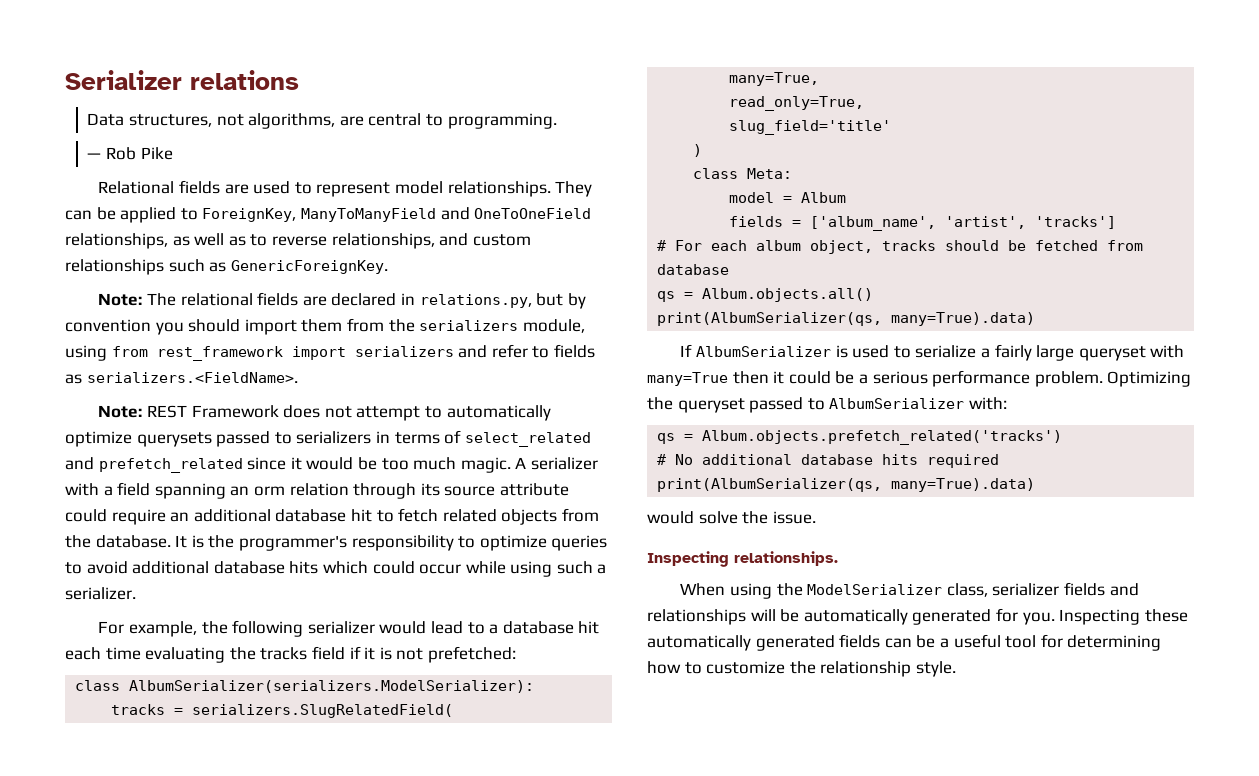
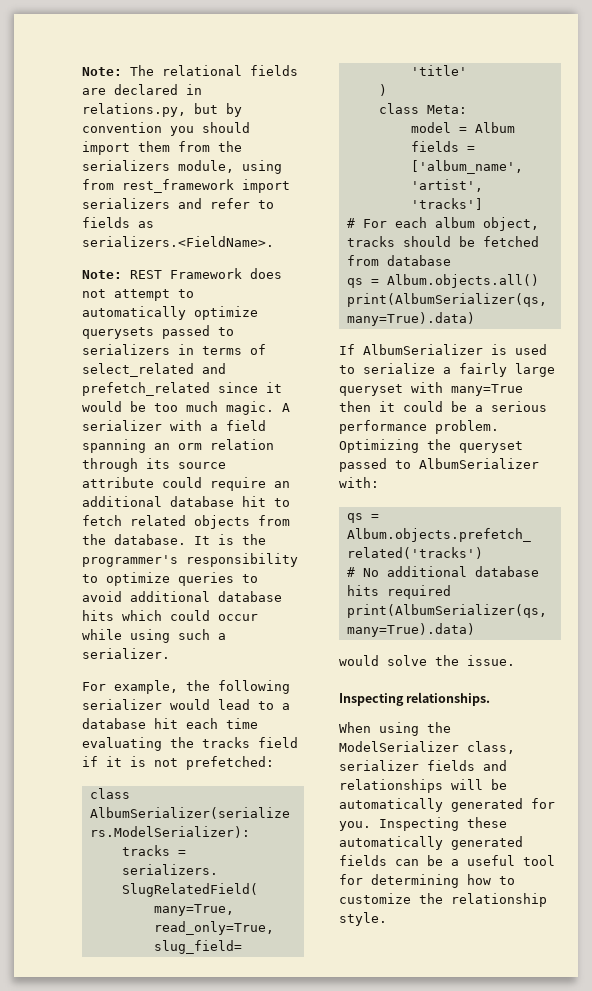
[65,70,299,90] [87,113,557,129] [87,147,173,160] [98,180,593,197] [65,207,592,223] [65,233,531,249] [65,259,388,275] Serializer relations // Data structures, not algorithms, are central to programming. // — Rob Pike // Relational fields are used to represent model relationships. They can be applied to ForeignKey, ManyToManyField and OneToOneField relationships, as well as to reverse relationships, and custom relationships such as GenericForeignKey. // -> (82, 71) none

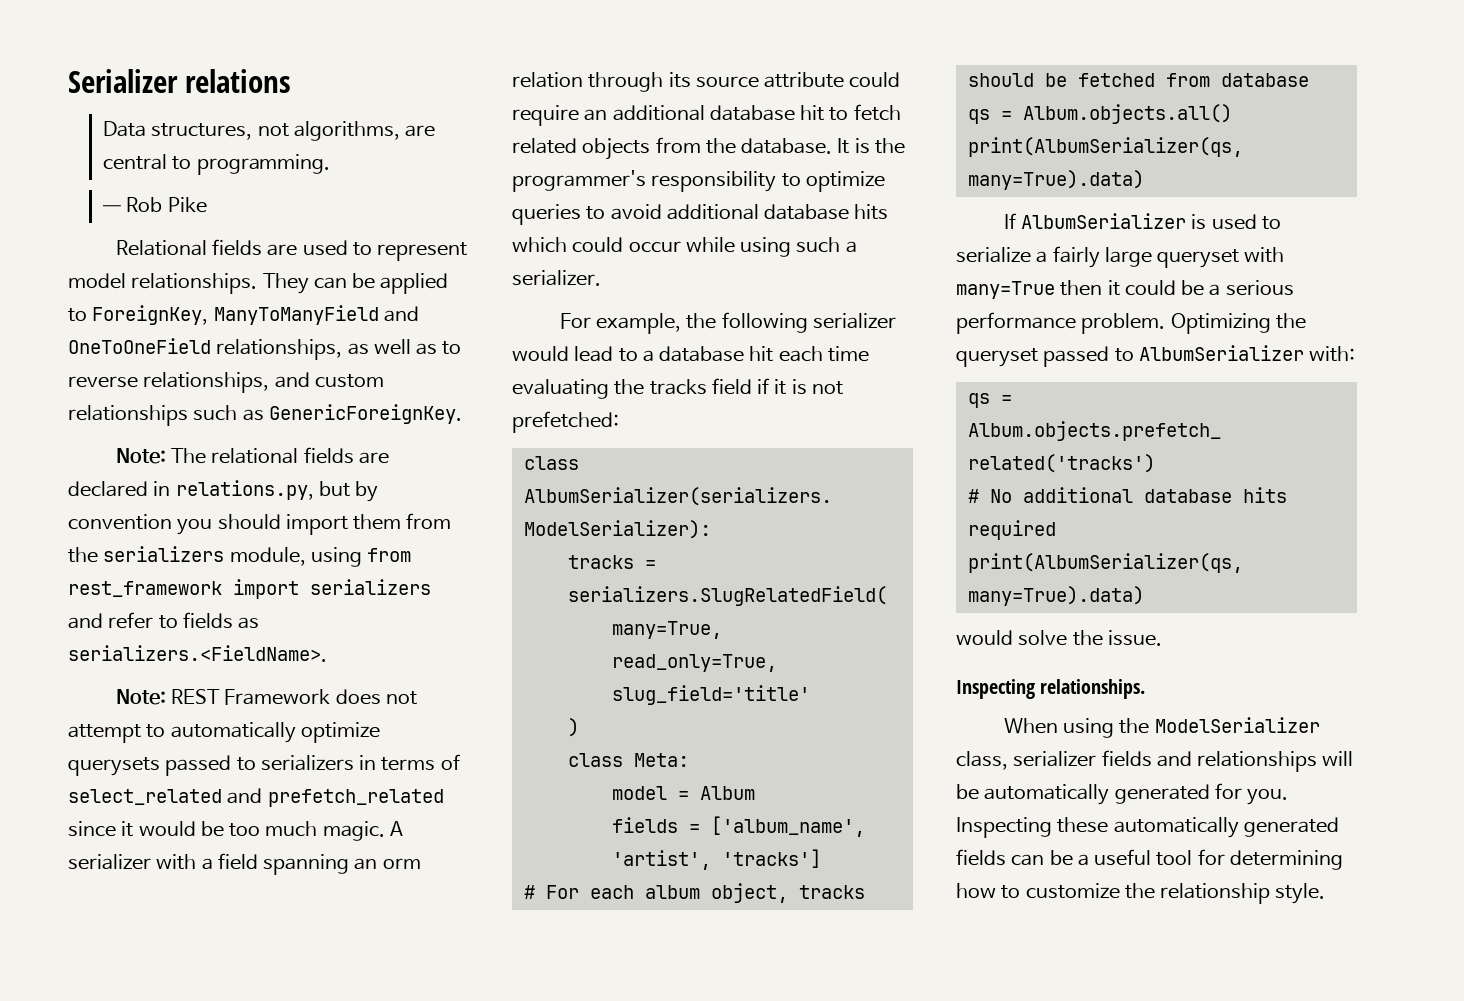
(82, 71) none -> [68,69,292,93] [102,121,436,141] [102,154,331,175] [102,197,207,213] [115,239,468,261] [68,273,449,294] [68,305,419,325] [68,338,462,360] [68,372,384,393] [68,404,462,426] Serializer relations // Data structures, not algorithms, are central to programming. // — Rob Pike // Relational fields are used to represent model relationships. They can be applied to ForeignKey, ManyToManyField and OneToOneField relationships, as well as to reverse relationships, and custom relationships such as GenericForeignKey. //

